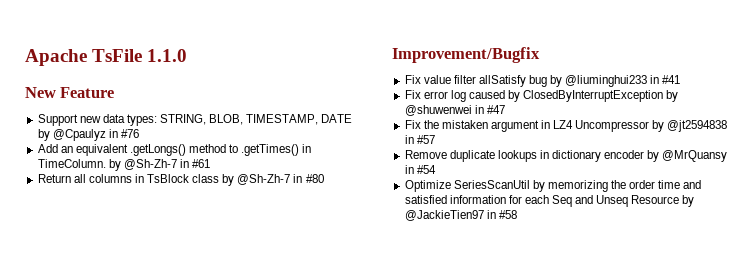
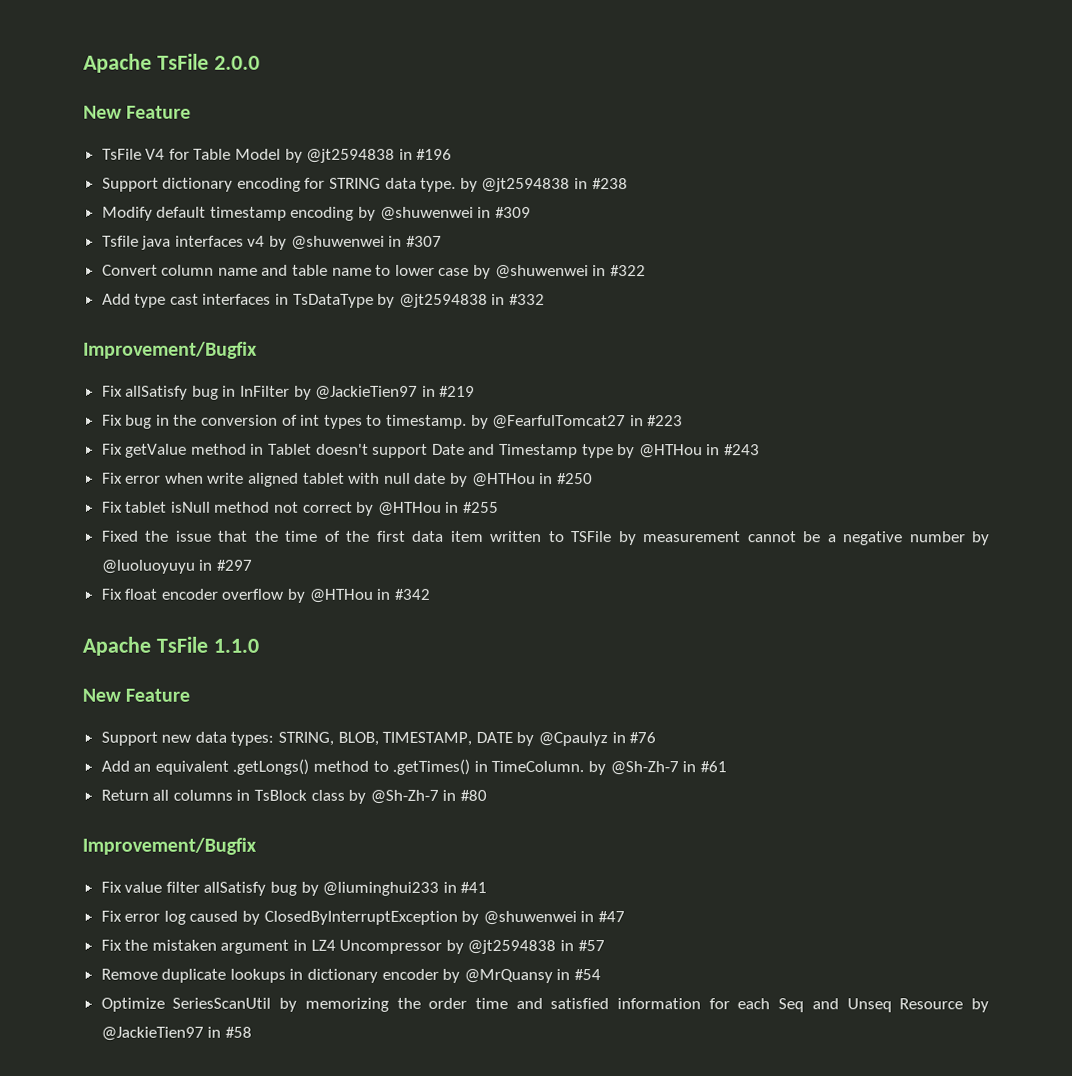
[25,49,143,66] Apache TsFile -> [83,53,260,73] [83,105,192,119] [101,148,453,163] [101,177,628,193] [101,206,531,221] [101,235,442,250] [101,264,646,280] [101,293,546,308] [83,341,258,359] [101,385,476,400] [101,414,684,430] [101,443,760,459] [101,472,593,487] [101,501,500,516] [100,530,991,546] [100,559,252,574] [100,588,430,603] [82,636,208,656] Apache TsFile 2.0.0 // New Feature // TsFile V4 for Table Model by @jt2594838 in #196 // Support dictionary encoding for STRING data type. by @jt2594838 in #238 // Modify default timestamp encoding by @shuwenwei in #309 // Tsfile java interfaces v4 by @shuwenwei in #307 // Convert column name and table name to lower case by @shuwenwei in #322 // Add type cast interfaces in TsDataType by @jt2594838 in #332 // Improvement/Bugfix // Fix allSatisfy bug in InFilter by @JackieTien97 in #219 // Fix bug in the conversion of int types to timestamp. by @FearfulTomcat27 in #223 // Fix getValue method in Tablet doesn't support Date and Timestamp type by @HTHou in #243 // Fix error when write aligned tablet with null date by @HTHou in #250 // Fix tablet isNull method not correct by @HTHou in #255 // Fixed the issue that the time of the first data item written to TSFile by measurement cannot be a negative number by @luoluoyuyu in #297 // Fix float encoder overflow by @HTHou in #342 // Apache TsFile

